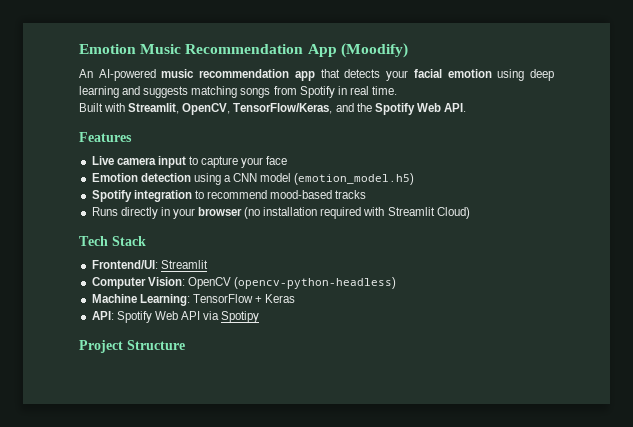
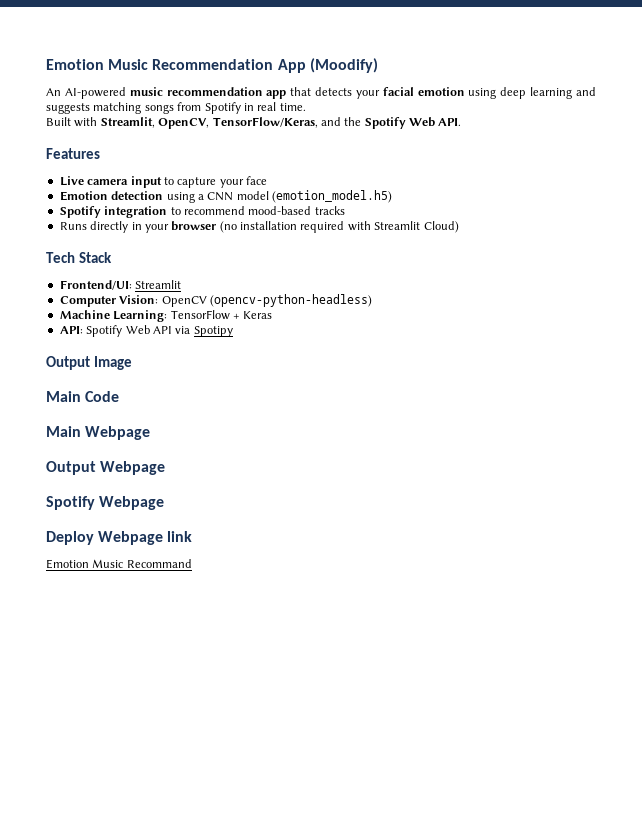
[79,340,185,353] Project Structure -> [46,356,132,370] [46,391,120,402] [46,426,151,440] [46,461,166,475] [46,496,165,510] [46,531,193,545] [46,559,192,569] Output Image // Main Code // Main Webpage // Output Webpage // Spotify Webpage // Deploy Webpage link // Emotion Music Recommand

